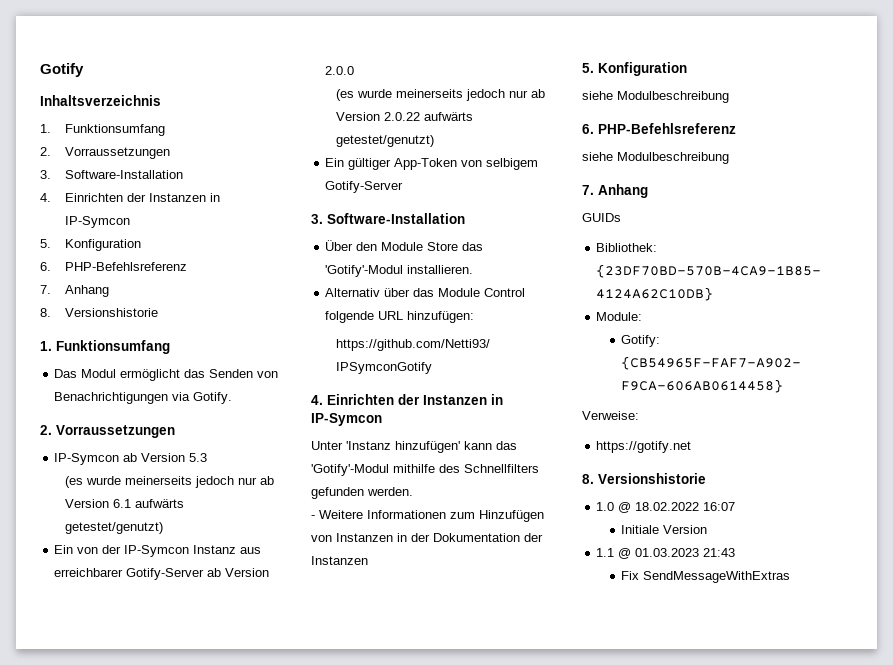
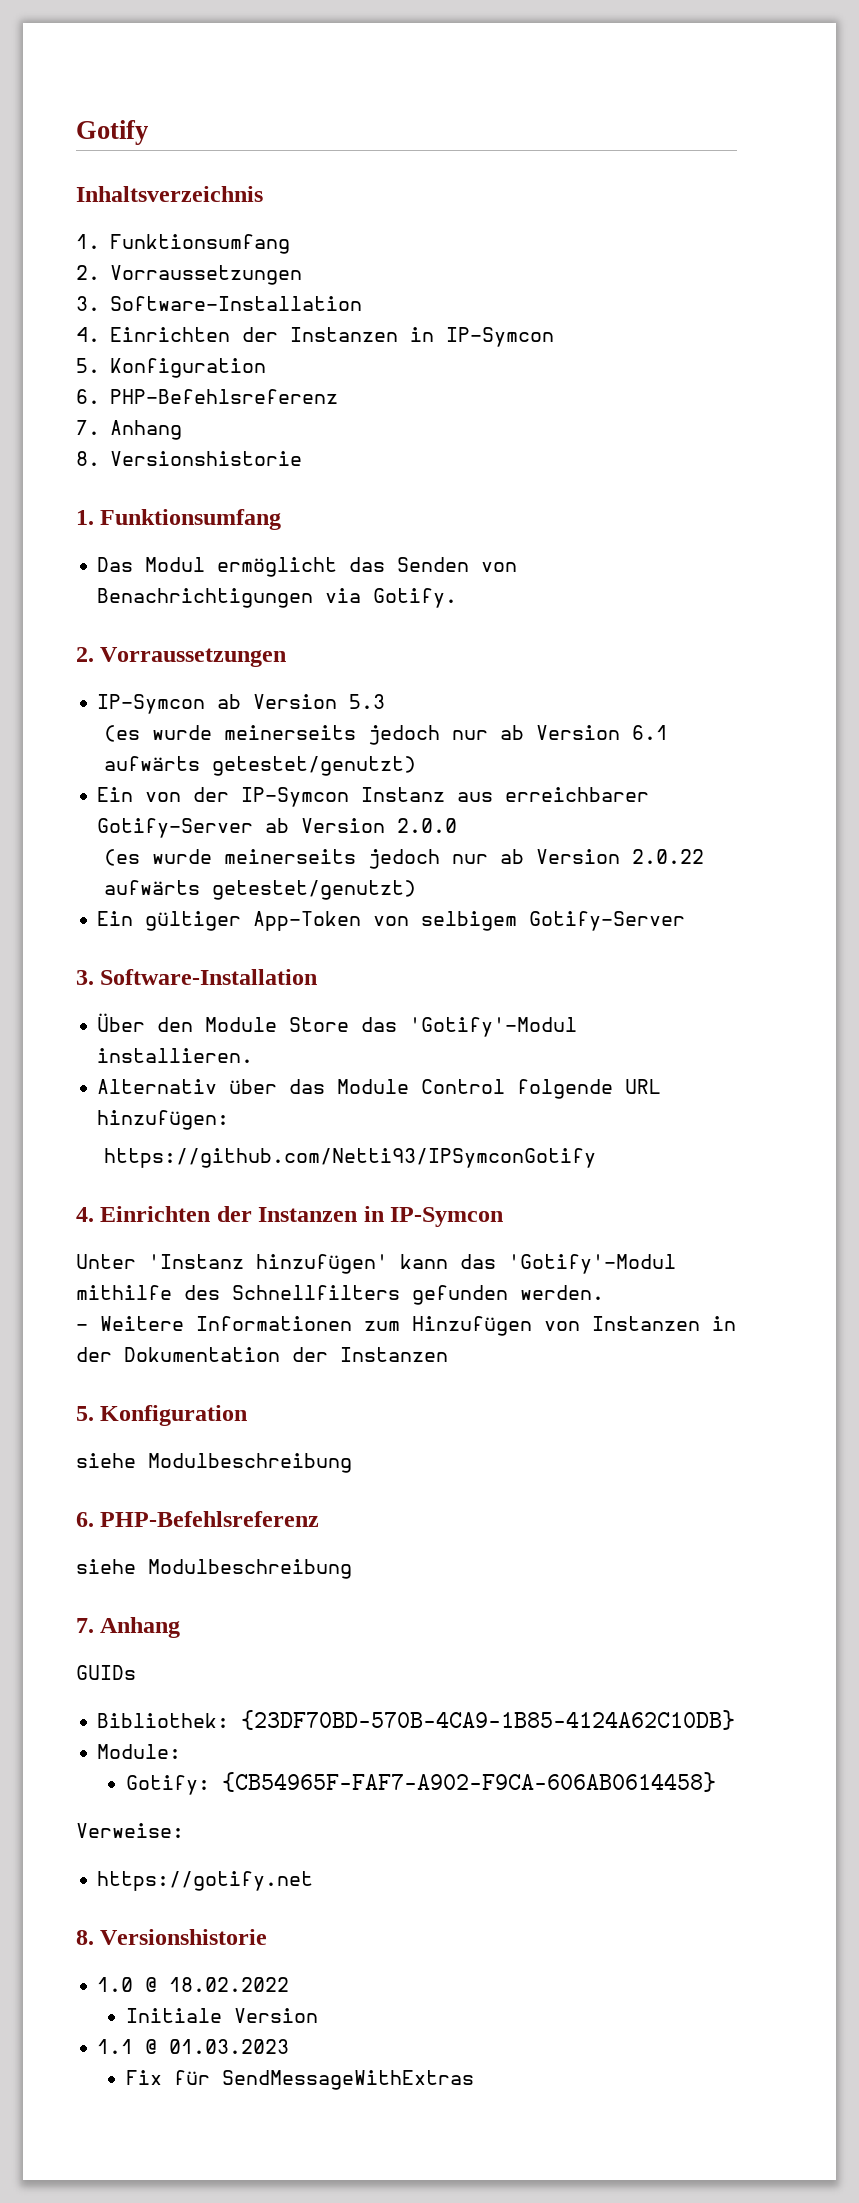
[703,502,736,511] 16:07 -> (290, 1984) none
[703,548,736,557] 21:43 -> (290, 2046) none
(640, 575) none -> [173,2070,210,2085] für

